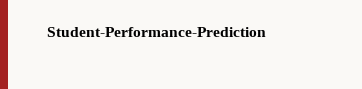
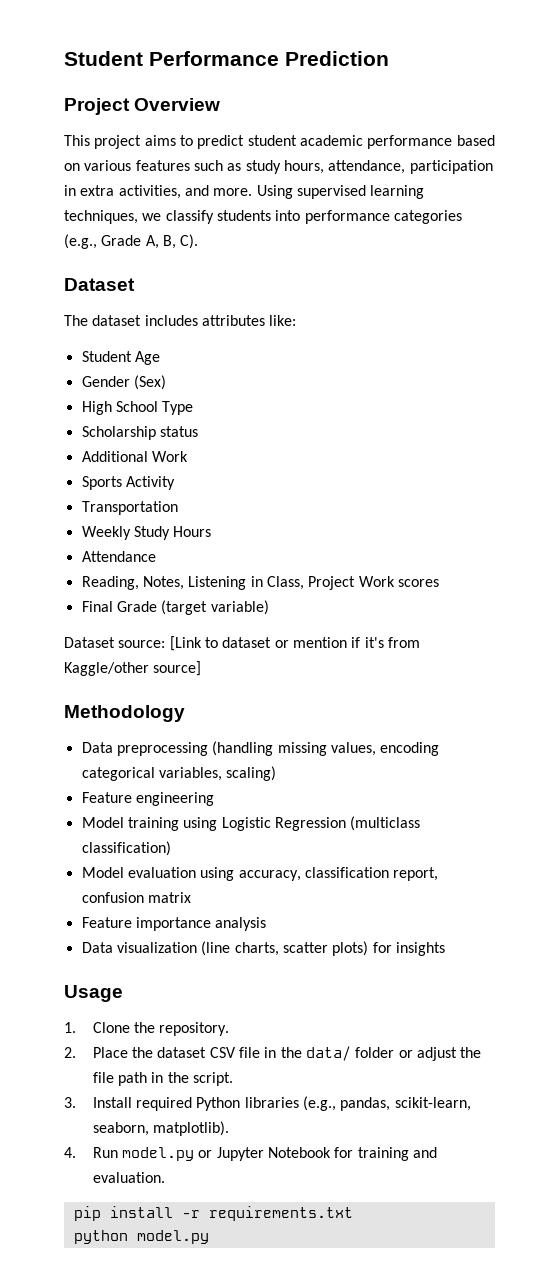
[47,27,266,37] Student-Performance-Prediction -> [64,51,389,66] [64,98,221,115] [64,135,495,149] [64,160,493,174] [64,185,425,199] [64,210,462,224] [64,234,199,249] [64,278,135,291] [64,315,297,326] [81,351,160,365] [81,375,166,390] [81,401,194,415] [81,426,198,440] [81,451,188,462] [81,476,175,490] [81,501,178,515] [81,526,212,540] [81,551,156,562] [81,576,439,590] [81,600,269,615] [64,636,420,651] [64,661,202,676] [64,705,185,722] [81,741,440,756] [81,766,277,781] [81,792,214,806] [81,816,421,831] [81,841,171,856] [81,867,439,881] [81,892,191,903] [81,917,267,931] [81,941,445,956] [64,985,123,1002] [64,1022,230,1036] [64,1046,482,1061] [92,1072,234,1086] [64,1096,471,1111] [92,1121,230,1136] [64,1147,438,1161] [92,1172,165,1183] [73,1206,353,1221] [73,1230,209,1244] Student Performance Prediction // Project Overview // This project aims to predict student academic performance based on various features such as study hours, attendance, participation in extra activities, and more. Using supervised learning techniques, we classify students into performance categories (e.g., Grade A, B, C). // Dataset // The dataset includes attributes like: // Student Age // Gender (Sex) // High School Type // Scholarship status // Additional Work // Sports Activity // Transportation // Weekly Study Hours // Attendance // Reading, Notes, Listening in Class, Project Work scores // Final Grade (target variable) // Dataset source: [Link to dataset or mention if it's from Kaggle/other source] // Methodology // Data preprocessing (handling missing values, encoding categorical variables, scaling) // Feature engineering // Model training using Logistic Regression (multiclass classification) // Model evaluation using accuracy, classification report, confusion matrix // Feature importance analysis // Data visualization (line charts, scatter plots) for insights // Usage // 1. Clone the repository. // 2. Place the dataset CSV file in the data/ folder or adjust the file path in the script. // 3. Install required Python libraries (e.g., pandas, scikit-learn, seaborn, matplotlib). // 4. Run model.py or Jupyter Notebook for training and evaluation. // pip install -r requirements.txt // python model.py

